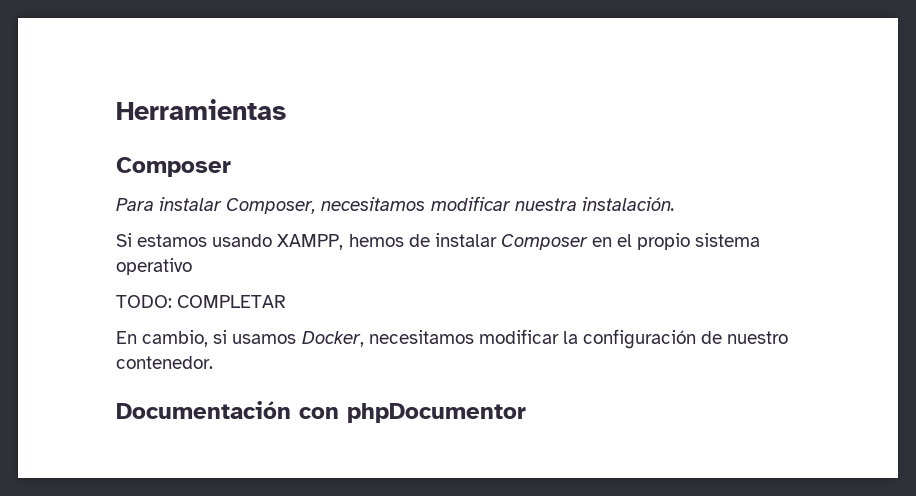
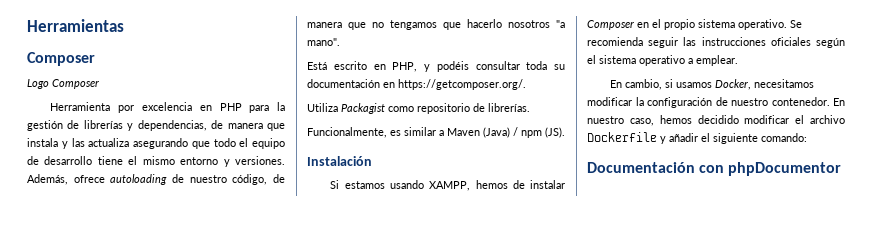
[116,196,675,214] Para instalar Composer, necesitamos modificar nuestra instalación. -> [27,79,99,89] [50,102,286,113] [27,120,285,131] [27,138,285,149] [27,156,285,167] [27,174,285,185] [307,19,565,30] [307,38,340,46] [307,61,565,72] [307,79,526,90] [307,103,530,114] [307,127,565,138] [307,156,372,166] Logo Composer // Herramienta por excelencia en PHP para la gestión de librerías y dependencias, de manera que instala y las actualiza asegurando que todo el equipo de desarrollo tiene el mismo entorno y versiones. Además, ofrece autoloading de nuestro código, de manera que no tengamos que hacerlo nosotros "a mano". // Está escrito en PHP, y podéis consultar toda su documentación en https://getcomposer.org/. // Utiliza Packagist como repositorio de librerías. // Funcionalmente, es similar a Maven (Java) / npm (JS). // Instalación
(761, 240) none -> [738,19,802,30] [587,37,845,48] [587,55,636,64] operativo. Se recomienda seguir las instrucciones oficiales según el sistema
[116,295,287,308] // TODO: COMPLETAR -> [688,55,738,66] a emplear.
(213, 362) none -> [833,98,845,106] [587,115,845,126] [587,132,807,144] En nuestro caso, hemos decidido modificar el archivo Dockerfile y añadir el siguiente comando:

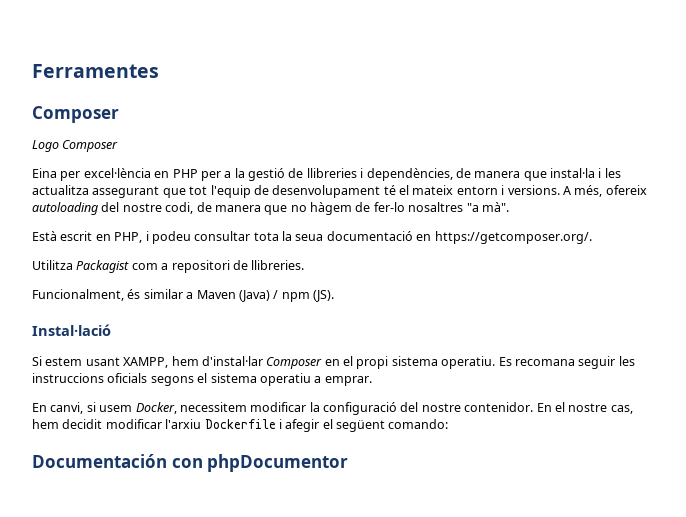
[27,19,124,32] Herramientas -> [32,64,159,78] Ferramentes
[50,102,286,113] [27,120,285,131] [27,138,285,149] [27,156,285,167] [27,174,285,185] [307,19,565,30] [307,38,340,46] [307,61,565,72] [307,79,526,90] [307,103,530,114] [307,127,401,138] Herramienta por excelencia en PHP para la gestión de librerías y dependencias, de manera que instala y las actualiza asegurando que todo el equipo de desarrollo tiene el mismo entorno y versiones. Además, ofrece autoloading de nuestro código, de manera que no tengamos que hacerlo nosotros "a mano". // Está escrito en PHP, y podéis consultar toda su documentación en https://getcomposer.org/. // Utiliza Packagist como repositorio de librerías. // Funcionalmente, es -> [32,168,621,181] [32,185,647,198] [32,202,509,215] [32,231,592,244] [32,260,305,273] [32,289,141,301] Eina per excel·lència en PHP per a la gestió de llibreries i dependències, de manera que instal·la i les actualitza assegurant que tot l'equip de desenvolupament té el mateix entorn i versions. A més, ofereix autoloading del nostre codi, de manera que no hàgem de fer-lo nosaltres "a mà". // Està escrit en PHP, i podeu consultar tota la seua documentació en https://getcomposer.org/. // Utilitza Packagist com a repositori de llibreries. // Funcionalment, és
[307,156,372,166] Instalación -> [32,324,111,336] Instal·lació
[344,180,565,191] [587,19,802,30] [587,37,845,48] [587,55,738,66] [610,79,815,90] [587,97,845,108] [587,115,845,126] [587,132,758,144] estamos usando XAMPP, hemos de instalar Composer en el propio sistema operativo. Se recomienda seguir las instrucciones oficiales según el sistema operativo a emplear. // En cambio, si usamos Docker, necesitamos modificar la configuración de nuestro contenedor. En nuestro caso, hemos decidido modificar el archivo Dockerfile y añadir el siguiente -> [45,356,635,369] [32,373,372,386] [32,402,633,415] [32,419,385,432] estem usant XAMPP, hem d'instal·lar Composer en el propi sistema operatiu. Es recomana seguir les instruccions oficials segons el sistema operatiu a emprar. // En canvi, si usem Docker, necessitem modificar la configuració del nostre contenidor. En el nostre cas, hem decidit modificar l'arxiu Dockerfile i afegir el següent

